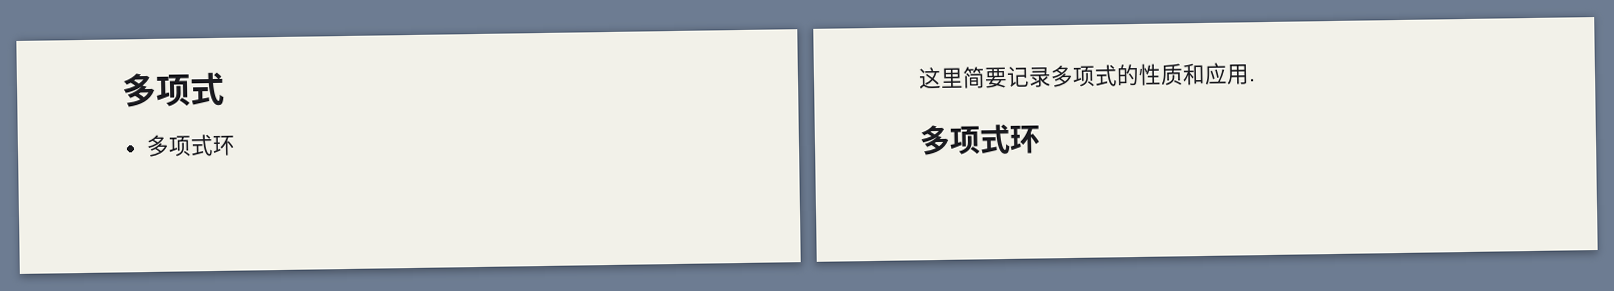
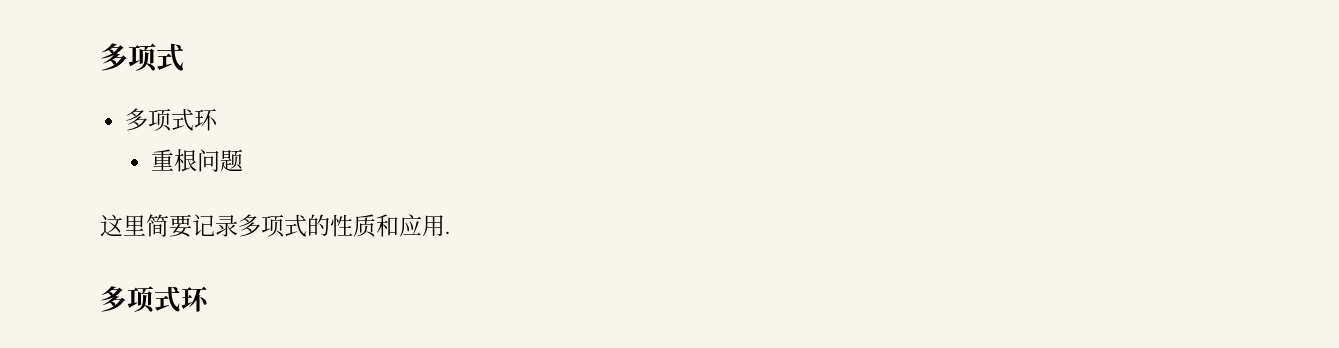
(236, 146) none -> [151,149,244,172] // 重根问题

